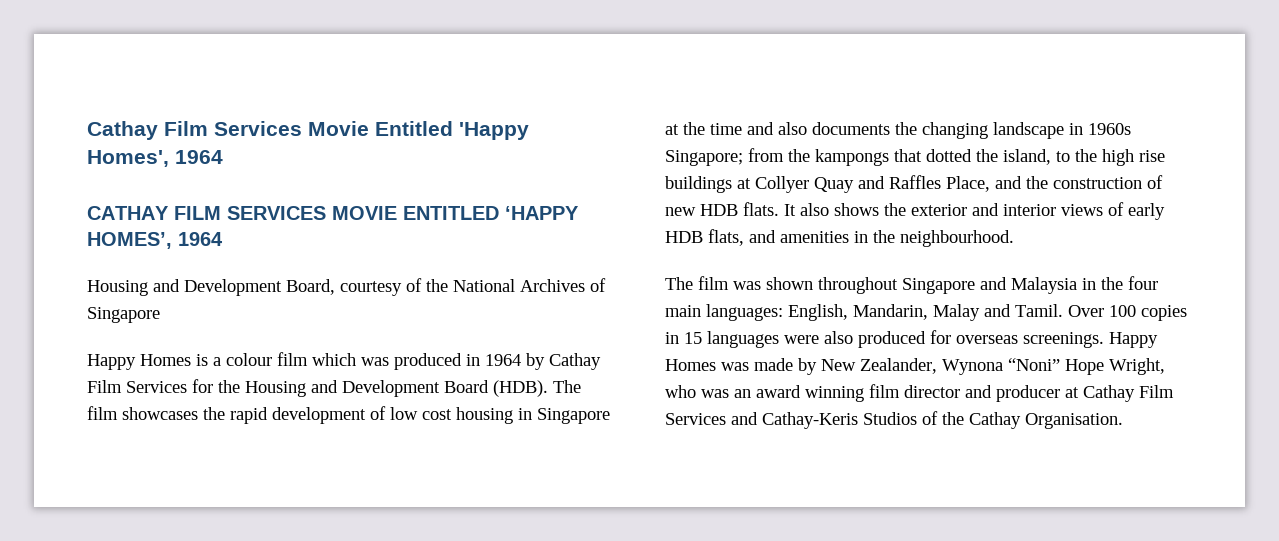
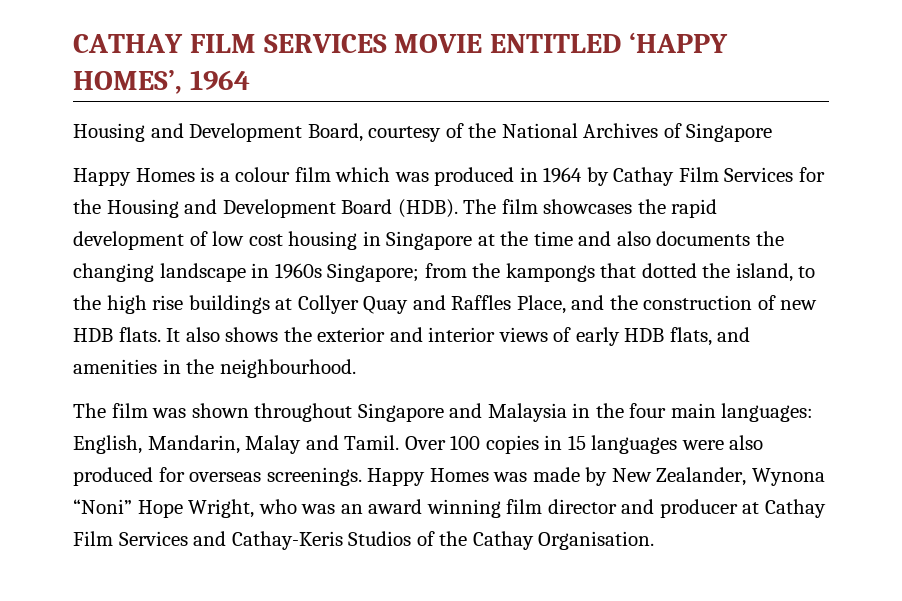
[87,121,529,140] [87,150,223,167] Cathay Film Services Movie Entitled 'Happy Homes', 1964 // -> (73, 43) none

